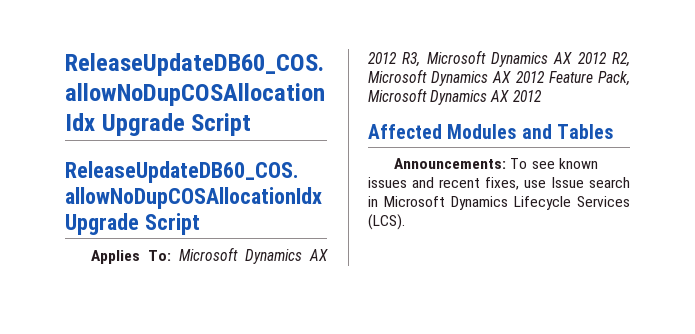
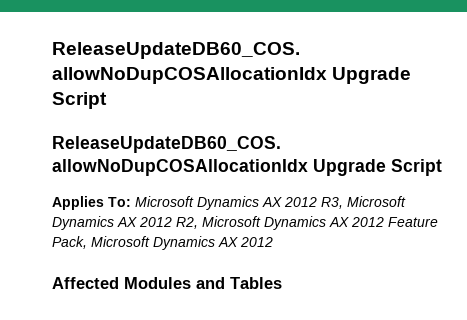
[394,158,598,169] [368,177,630,190] [368,196,630,210] [368,214,405,230] // Announcements: To see known issues and recent fixes, use Issue search in Microsoft Dynamics Lifecycle Services (LCS). -> (282, 283) none

